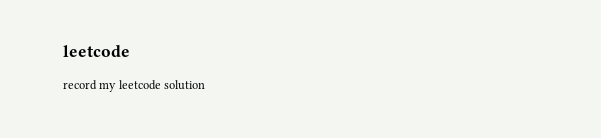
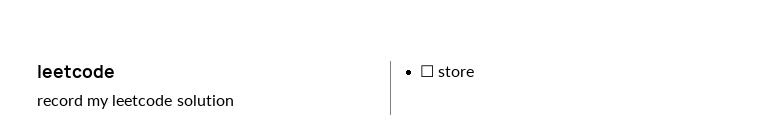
(206, 85) none -> [420,65,475,77] // ☐ store

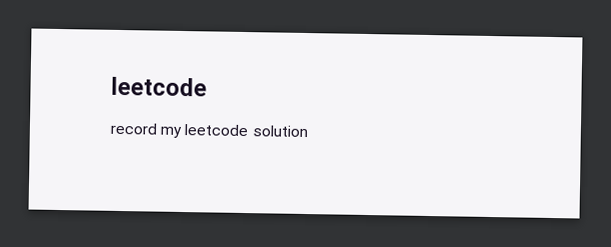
[420,65,475,77] // ☐ store -> (308, 131) none

